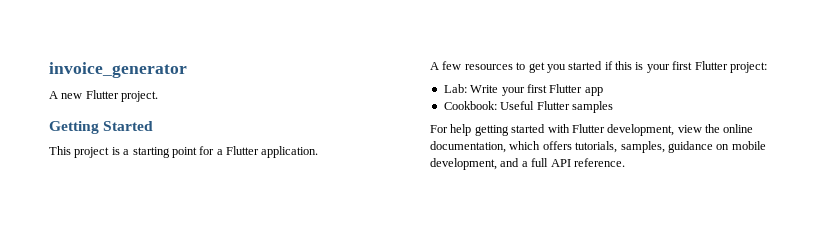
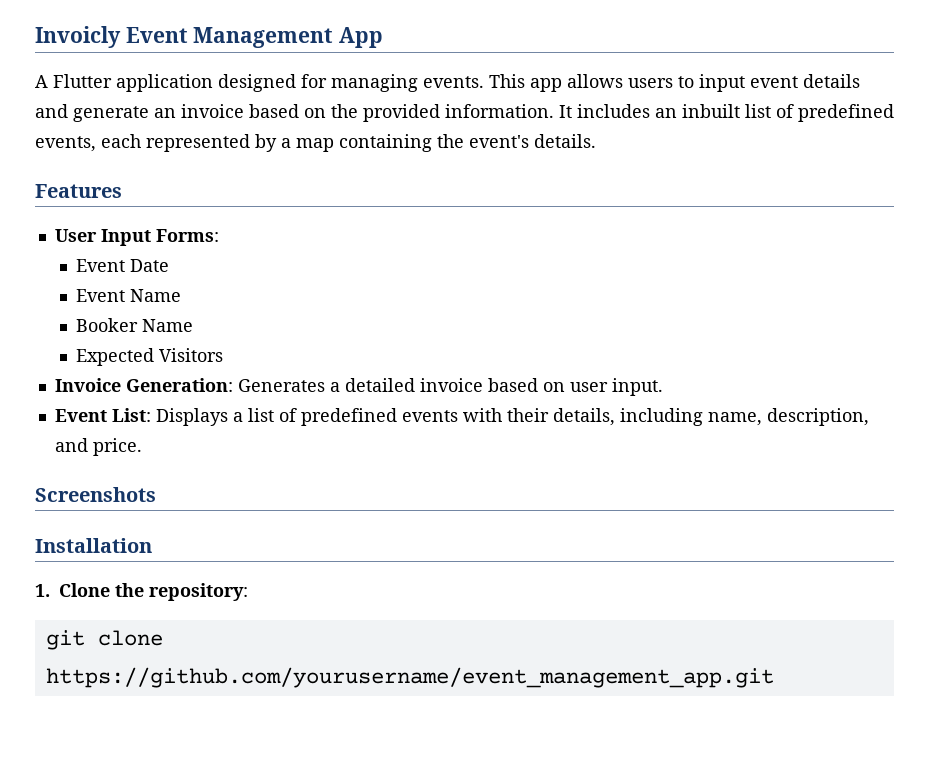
[49,62,187,78] [49,90,159,102] [49,121,154,134] [49,146,319,158] [430,61,767,73] [443,84,603,96] [443,101,613,113] [430,124,754,136] [430,141,766,153] [430,158,625,170] invoice_generator // A new Flutter project. // Getting Started // This project is a starting point for a Flutter application. // A few resources to get you started if this is your first Flutter project: // Lab: Write your first Flutter app // Cookbook: Useful Flutter samples // For help getting started with Flutter development, view the online documentation, which offers tutorials, samples, guidance on mobile development, and a full API reference. -> [35,26,384,48] [35,74,860,92] [35,104,894,122] [35,134,596,152] [35,184,122,198] [54,229,219,246] [76,259,170,272] [76,289,182,302] [76,318,194,332] [76,348,224,366] [54,378,663,396] [54,408,869,426] [54,438,142,456] [35,487,156,502] [35,538,152,553] [35,583,248,601] [45,630,163,650] [45,667,774,688] Invoicly Event Management App // A Flutter application designed for managing events. This app allows users to input event details and generate an invoice based on the provided information. It includes an inbuilt list of predefined events, each represented by a map containing the event's details. // Features // User Input Forms: // Event Date // Event Name // Booker Name // Expected Visitors // Invoice Generation: Generates a detailed invoice based on user input. // Event List: Displays a list of predefined events with their details, including name, description, and price. // Screenshots // Installation // 1. Clone the repository: // git clone https://github.com/yourusername/event_management_app.git

